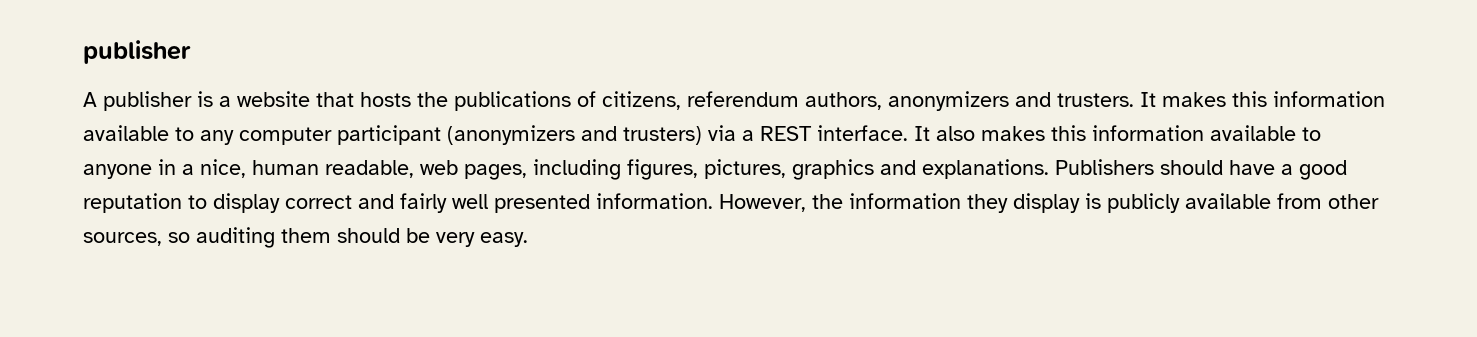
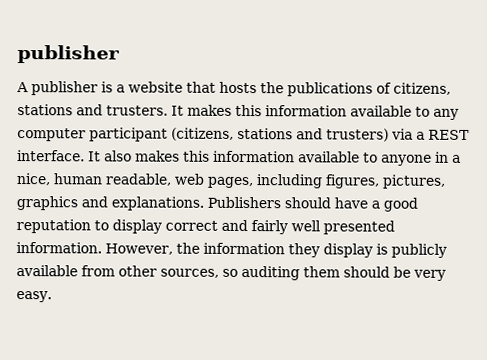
[687,91,1009,111] referendum authors, anonymizers -> [17,104,73,116] stations
[447,125,575,145] (anonymizers -> [171,127,293,141] (citizens, stations

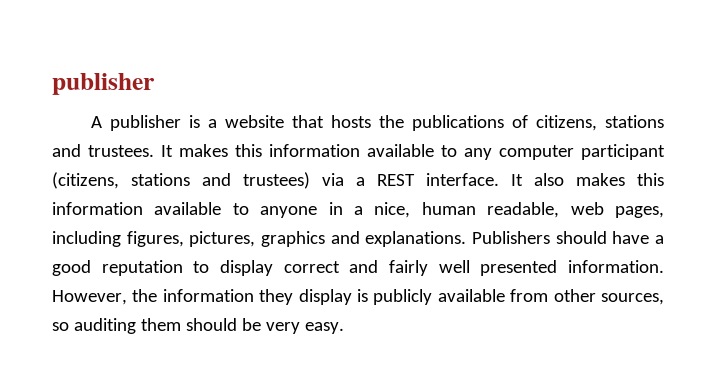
[106,105,168,116] trusters. -> [88,145,154,157] trustees.
[326,128,389,142] trusters) -> [243,172,310,189] trustees)

